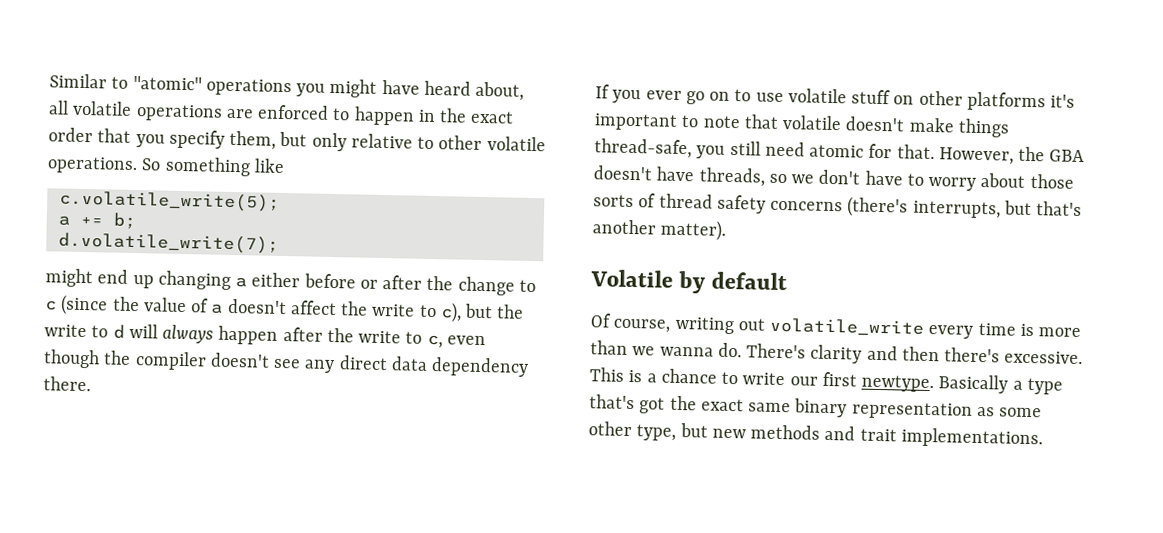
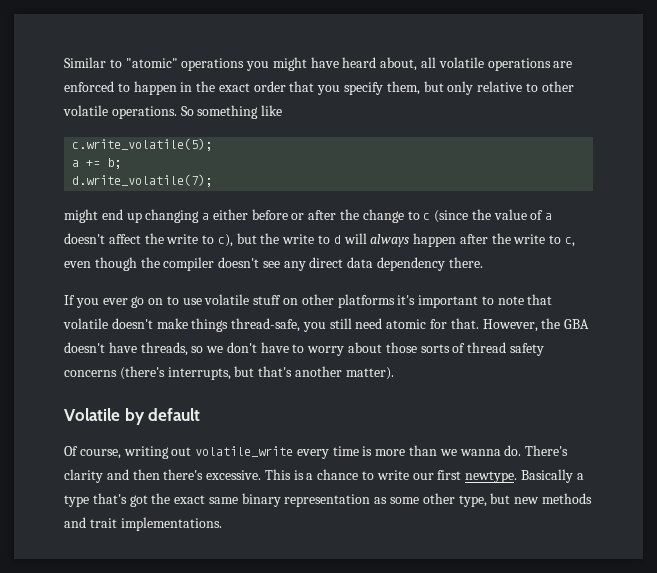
[58,190,280,212] c.volatile_write(5); -> [72,138,213,151] c.write_volatile(5);
[57,232,279,254] d.volatile_write(7); -> [72,174,213,187] d.write_volatile(7);

